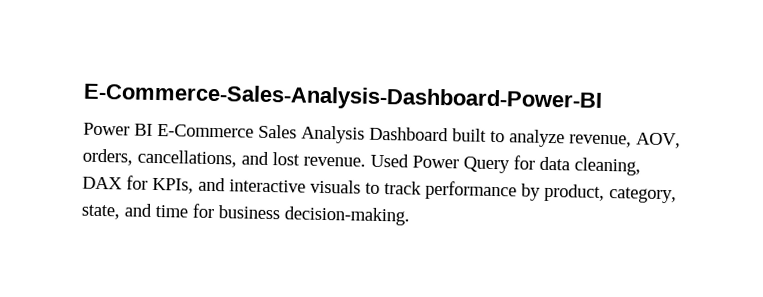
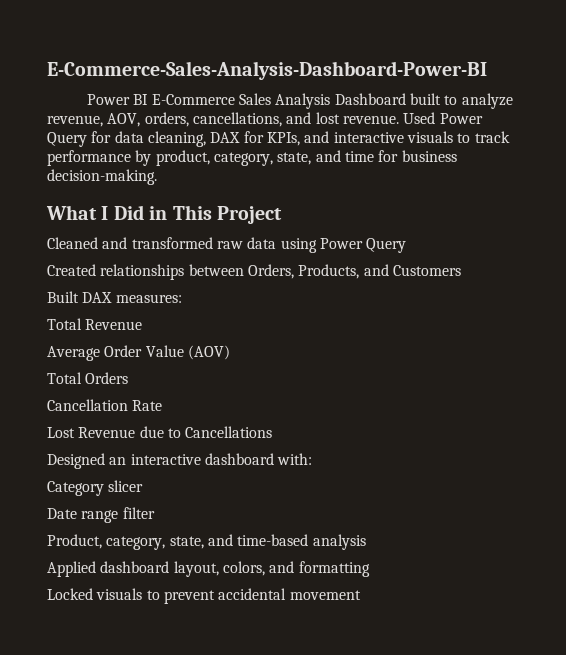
(410, 216) none -> [46,205,282,224] [47,237,407,253] [47,264,461,280] [47,291,182,303] [47,318,143,330] [47,345,230,361] [47,372,129,384] [47,399,163,411] [47,426,273,438] [47,453,313,469] [47,480,144,496] [47,507,155,523] [47,534,366,550] [47,561,370,577] [47,588,361,604] // What I Did in This Project // Cleaned and transformed raw data using Power Query // Created relationships between Orders, Products, and Customers // Built DAX measures: // Total Revenue // Average Order Value (AOV) // Total Orders // Cancellation Rate // Lost Revenue due to Cancellations // Designed an interactive dashboard with: // Category slicer // Date range filter // Product, category, state, and time-based analysis // Applied dashboard layout, colors, and formatting // Locked visuals to prevent accidental movement

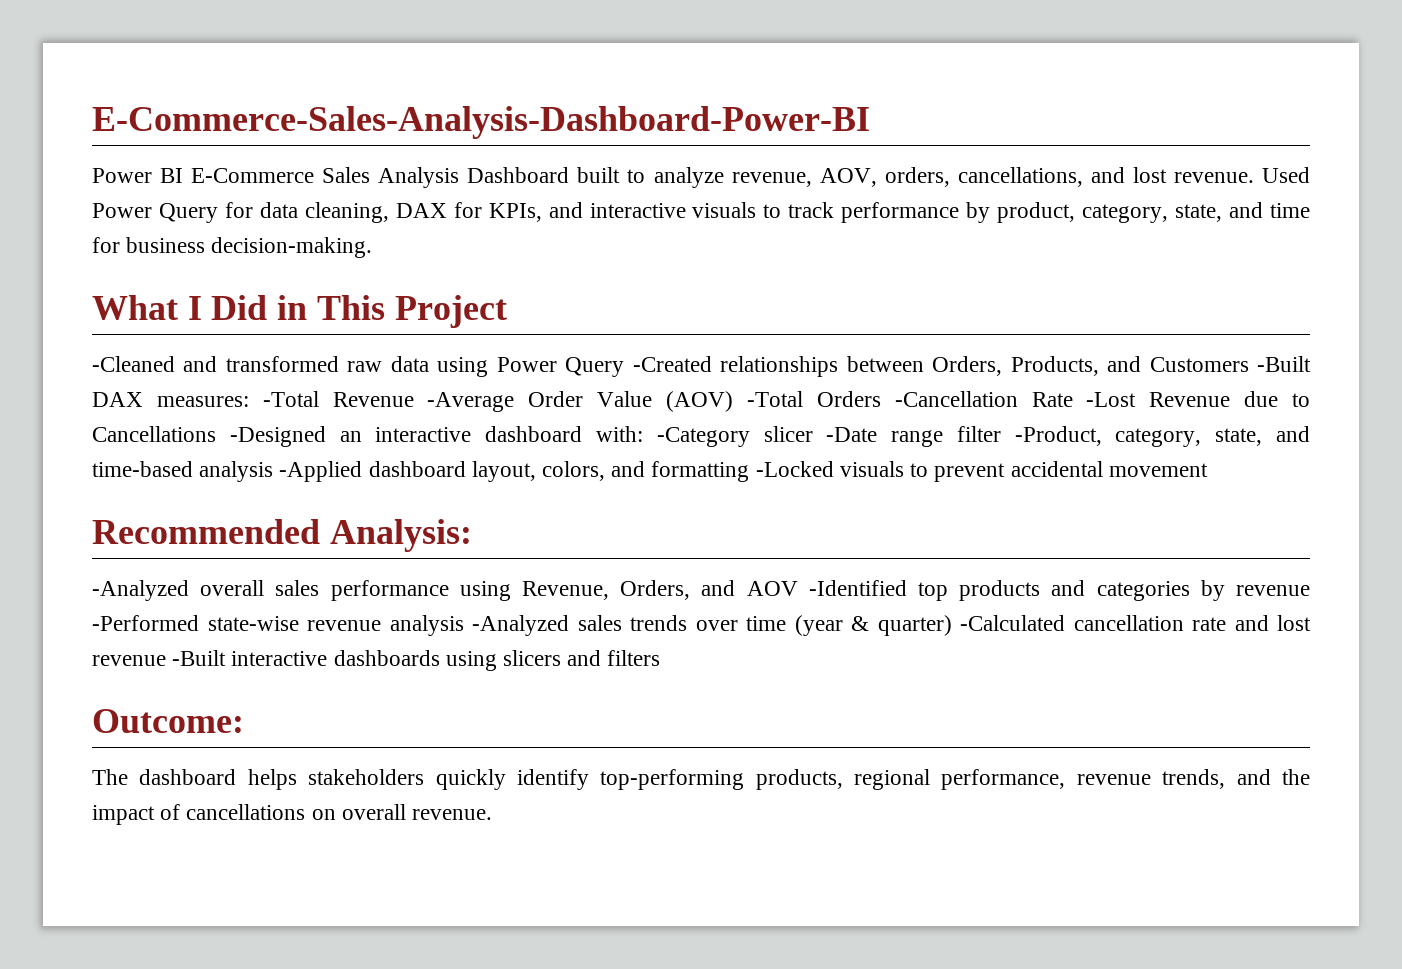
[47,237,98,249] Cleaned -> [92,356,175,372] -Cleaned
[47,264,96,276] // Created -> [632,356,712,372] -Created
[47,291,79,303] // Built -> [1257,356,1311,372] -Built
[47,318,143,330] [47,346,100,361] // Total Revenue // Average -> [262,391,515,412] -Total Revenue -Average
[47,372,82,384] // Total -> [746,391,803,407] -Total
[47,399,128,411] // Cancellation -> [894,391,1018,407] -Cancellation
[47,427,75,438] // Lost -> [1086,392,1137,407] -Lost
[47,453,105,469] // Designed -> [229,426,326,447] -Designed
[47,481,104,496] // Category -> [656,427,750,447] -Category
[47,508,77,519] // Date -> [826,427,878,442] -Date
[47,534,102,549] // Product, -> [1014,426,1102,446] -Product,
[47,561,96,577] // Applied -> [279,461,363,482] -Applied
[47,588,93,600] // Locked -> [755,461,834,477] -Locked
(361, 595) none -> [92,519,472,552] [92,580,1311,601] [92,615,1311,636] [92,650,661,671] [92,709,244,733] [92,769,1311,790] [92,804,493,825] // Recommended Analysis: // -Analyzed overall sales performance using Revenue, Orders, and AOV -Identified top products and categories by revenue -Performed state-wise revenue analysis -Analyzed sales trends over time (year & quarter) -Calculated cancellation rate and lost revenue -Built interactive dashboards using slicers and filters // Outcome: // The dashboard helps stakeholders quickly identify top-performing products, regional performance, revenue trends, and the impact of cancellations on overall revenue.

